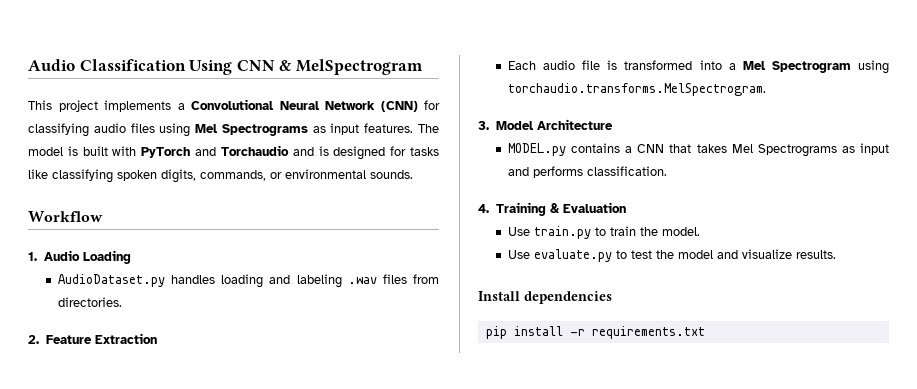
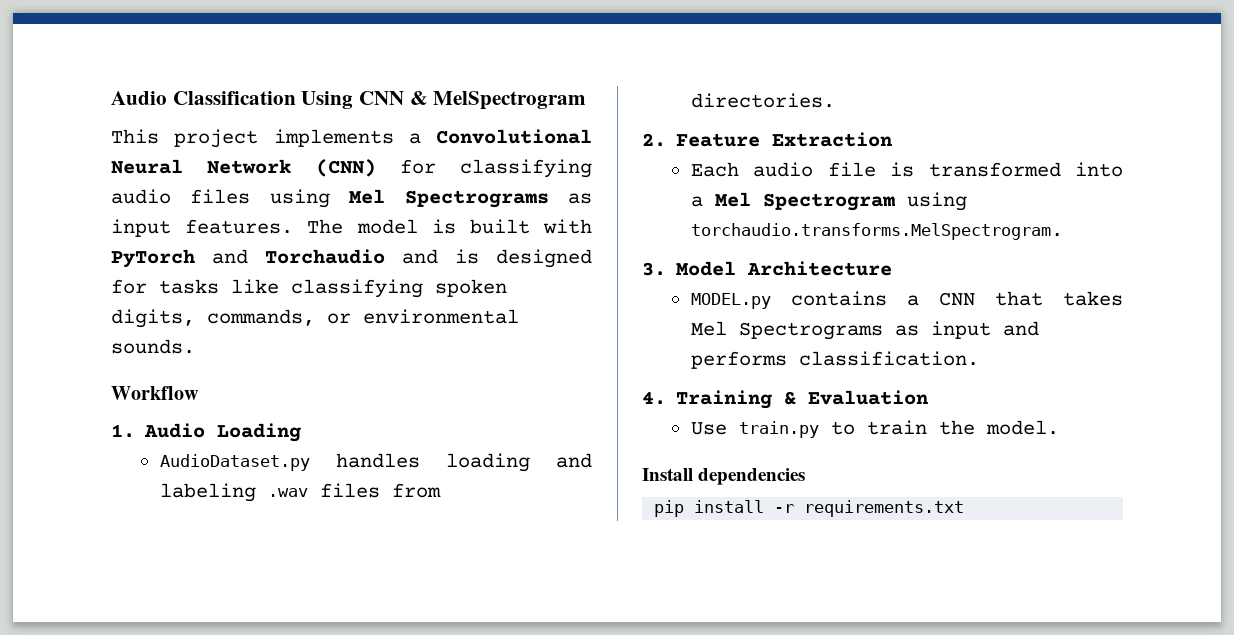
[507,249,836,262] // Use evaluate.py to test the model and visualize results. -> (1059, 427) none

